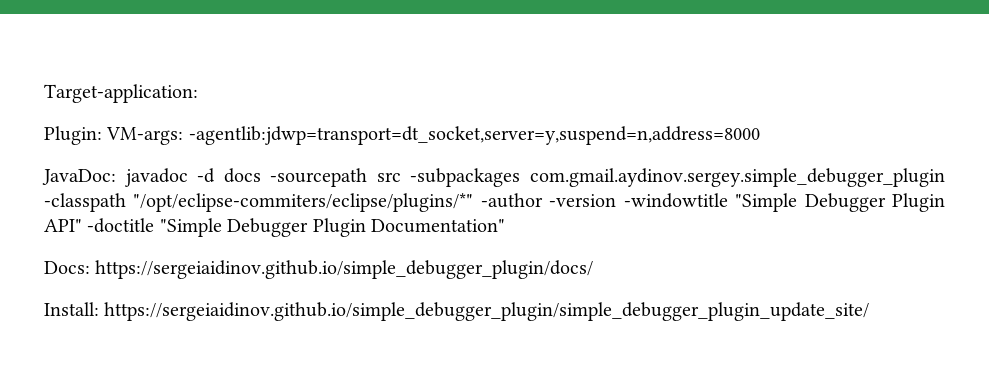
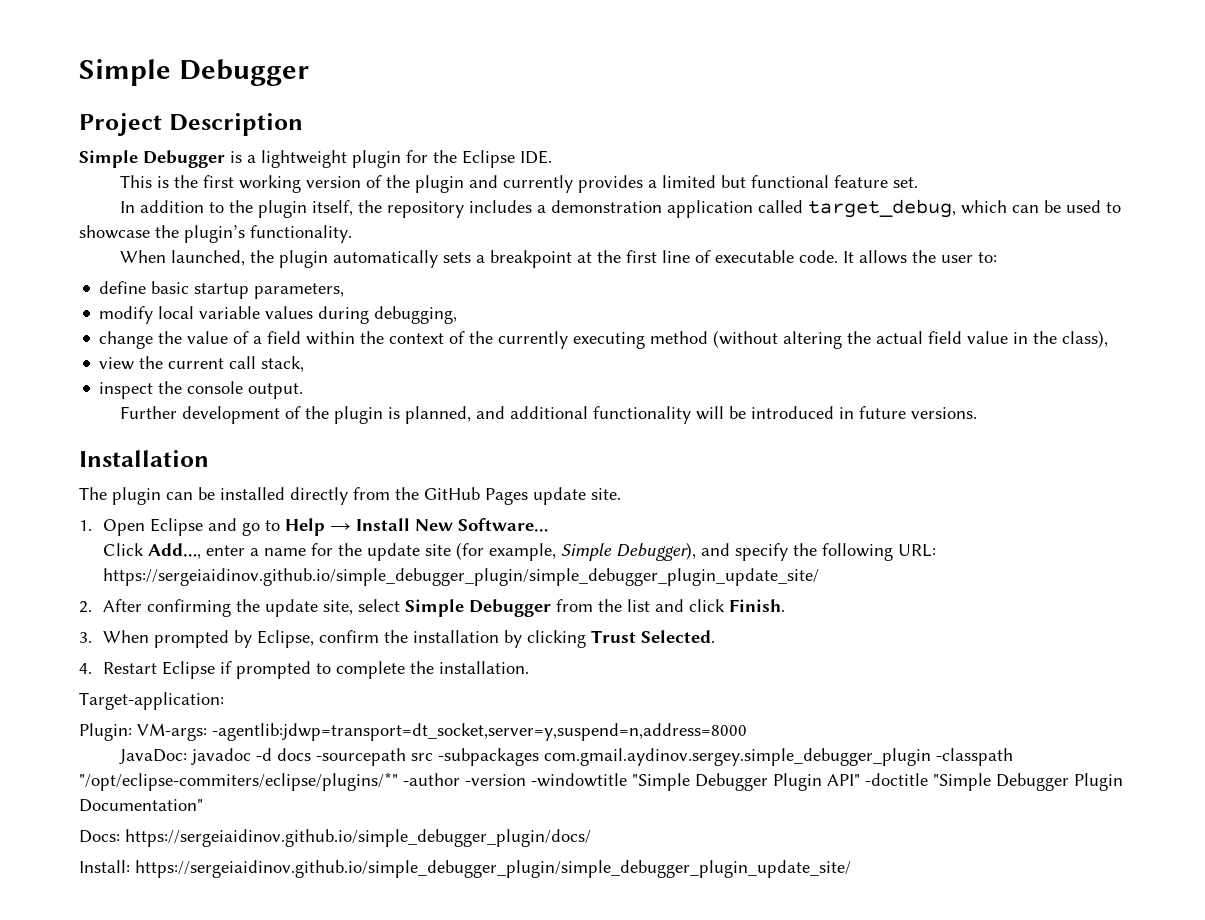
(44, 93) none -> [79,59,309,86] [79,113,303,136] [79,150,552,168] [120,175,919,193] [120,199,1122,218] [79,225,352,243] [120,250,998,268] [99,281,345,299] [99,306,458,324] [99,330,1109,349] [99,356,305,372] [99,381,304,399] [120,406,978,424] [79,450,209,467] [79,487,621,505] [79,518,548,536] [102,542,936,561] [102,568,819,586] [79,599,785,617] [79,630,715,648] [79,661,529,679] Simple Debugger // Project Description // Simple Debugger is a lightweight plugin for the Eclipse IDE. // This is the first working version of the plugin and currently provides a limited but functional feature set. // In addition to the plugin itself, the repository includes a demonstration application called target_debug, which can be used to showcase the plugin’s functionality. // When launched, the plugin automatically sets a breakpoint at the first line of executable code. It allows the user to: // define basic startup parameters, // modify local variable values during debugging, // change the value of a field within the context of the currently executing method (without altering the actual field value in the class), // view the current call stack, // inspect the console output. // Further development of the plugin is planned, and additional functionality will be introduced in future versions. // Installation // The plugin can be installed directly from the GitHub Pages update site. // 1. Open Eclipse and go to Help → Install New Software… // Click Add…, enter a name for the update site (for example, Simple Debugger), and specify the following URL: https://sergeiaidinov.github.io/simple_debugger_plugin/simple_debugger_plugin_update_site/ // 2. After confirming the update site, select Simple Debugger from the list and click Finish. // 3. When prompted by Eclipse, confirm the installation by clicking Trust Selected. // 4. Restart Eclipse if prompted to complete the installation. //

